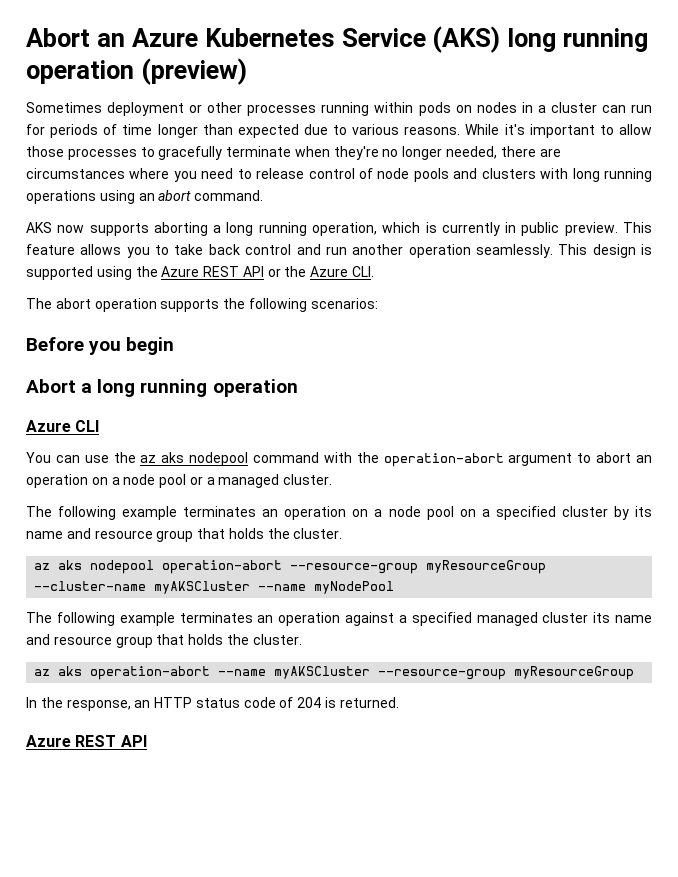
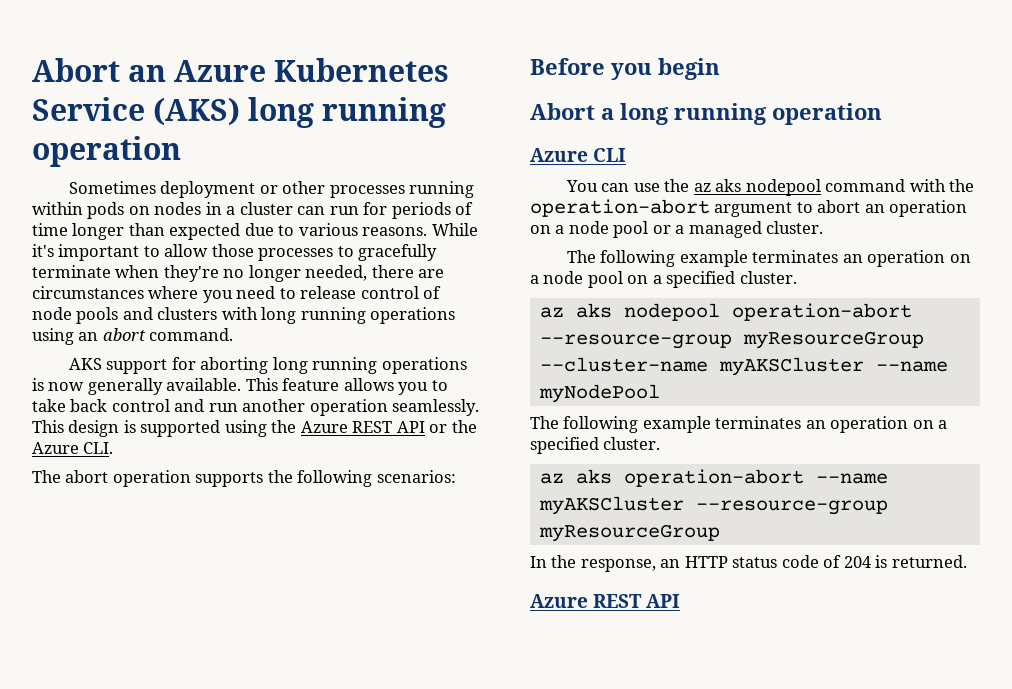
[140,58,247,85] (preview) -> (181, 151) none
[57,222,618,236] now supports aborting a long running operation, which is currently in public preview. -> [106,357,467,374] [32,378,242,395] support for aborting long running operations is now generally available.
[561,506,653,520] [26,528,290,542] cluster by its name and resource group that holds the -> (736, 279) none
[345,612,652,626] [26,634,249,648] against a specified managed cluster its name and resource group that holds the -> [912,420,948,429] [530,437,599,454] on a specified

